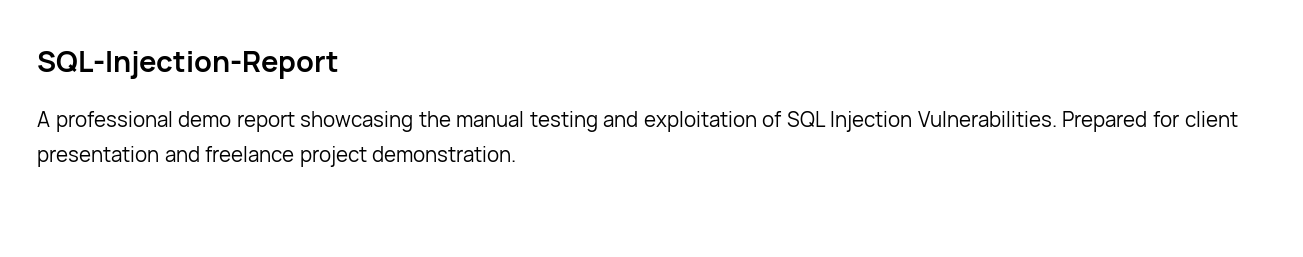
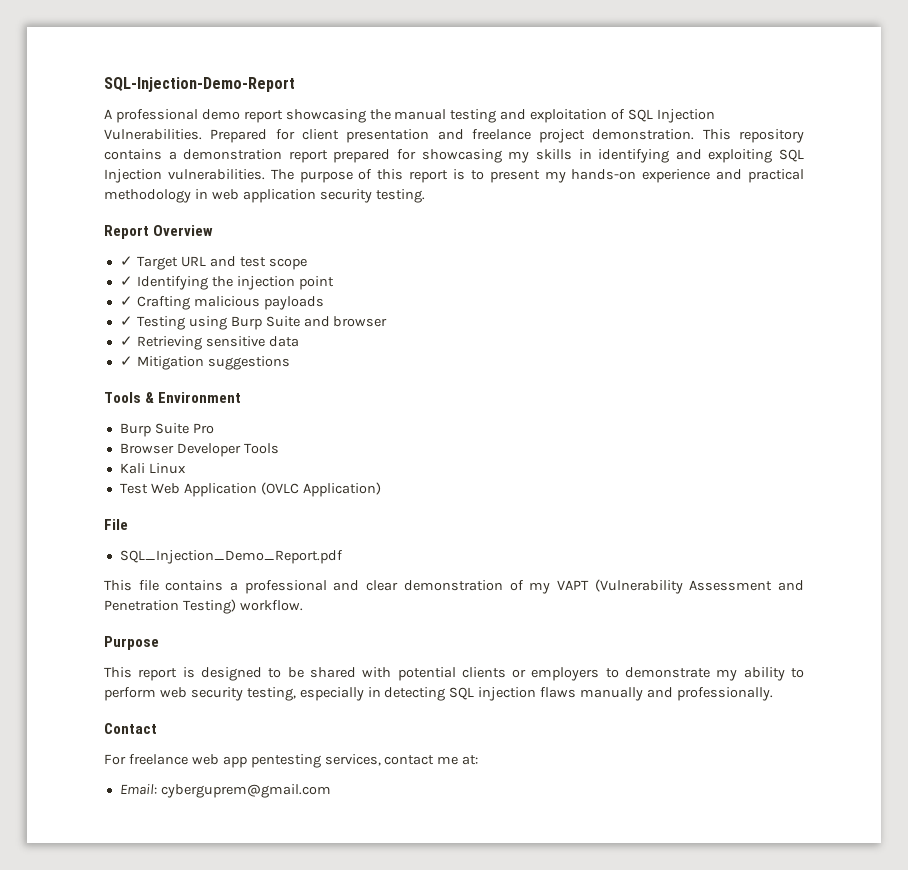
[37,51,339,79] SQL-Injection-Report -> [104,77,295,92] SQL-Injection-Demo-Report
(517, 154) none -> [702,129,804,143] [104,149,805,163] [104,169,804,183] [104,189,425,203] [104,225,214,239] [119,256,307,270] [119,276,334,290] [119,296,324,310] [119,316,388,330] [119,336,299,350] [119,356,290,370] [104,392,242,403] [119,423,214,437] [119,443,279,457] [119,463,186,474] [119,482,381,497] [104,519,128,530] [119,550,343,564] [104,579,804,594] [104,599,303,614] [104,636,159,650] [104,667,804,681] [104,687,773,701] [104,723,157,734] [104,754,479,768] [119,784,331,798] This repository contains a demonstration report prepared for showcasing my skills in identifying and exploiting SQL Injection vulnerabilities. The purpose of this report is to present my hands-on experience and practical methodology in web application security testing. // Report Overview // ✓ Target URL and test scope // ✓ Identifying the injection point // ✓ Crafting malicious payloads // ✓ Testing using Burp Suite and browser // ✓ Retrieving sensitive data // ✓ Mitigation suggestions // Tools & Environment // Burp Suite Pro // Browser Developer Tools // Kali Linux // Test Web Application (OVLC Application) // File // SQL_Injection_Demo_Report.pdf // This file contains a professional and clear demonstration of my VAPT (Vulnerability Assessment and Penetration Testing) workflow. // Purpose // This report is designed to be shared with potential clients or employers to demonstrate my ability to perform web security testing, especially in detecting SQL injection flaws manually and professionally. // Contact // For freelance web app pentesting services, contact me at: // Email: cyberguprem@gmail.com

